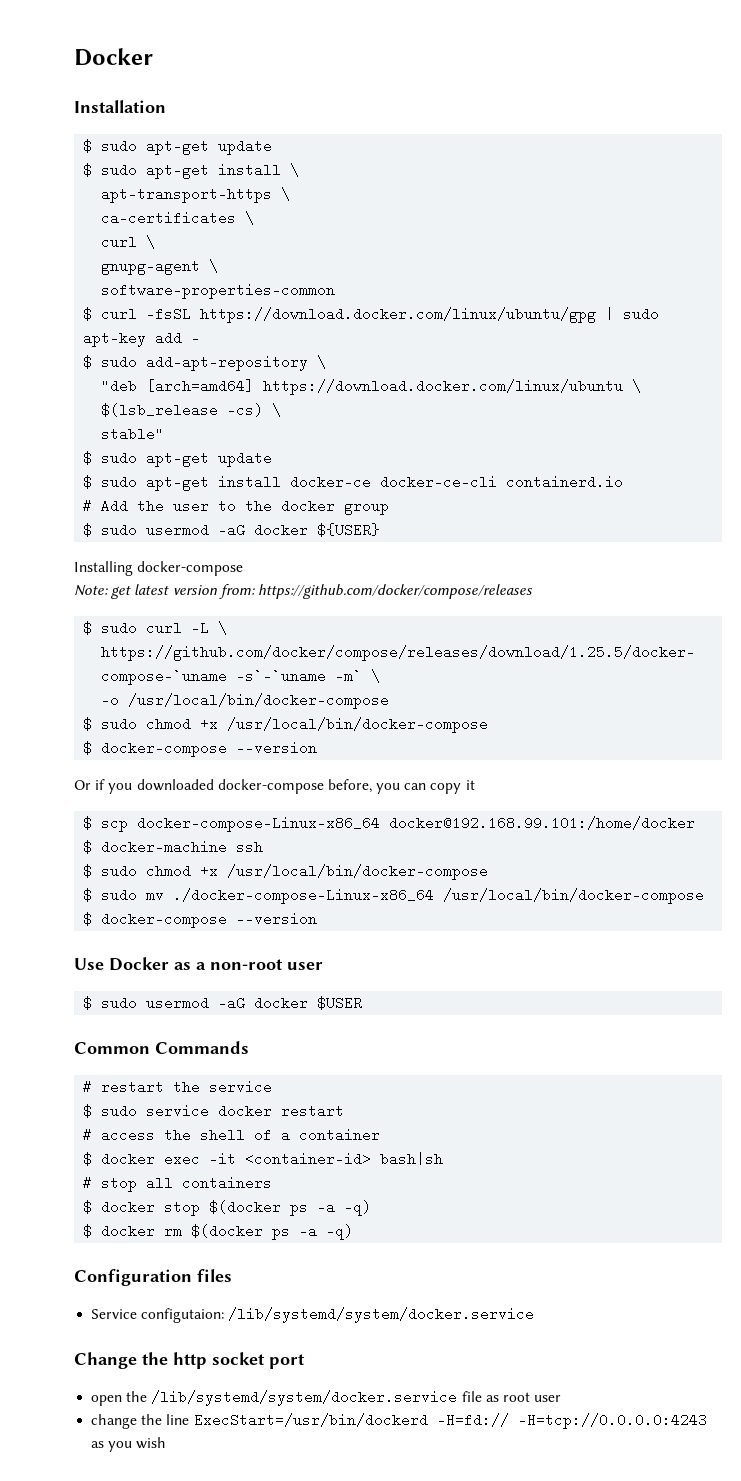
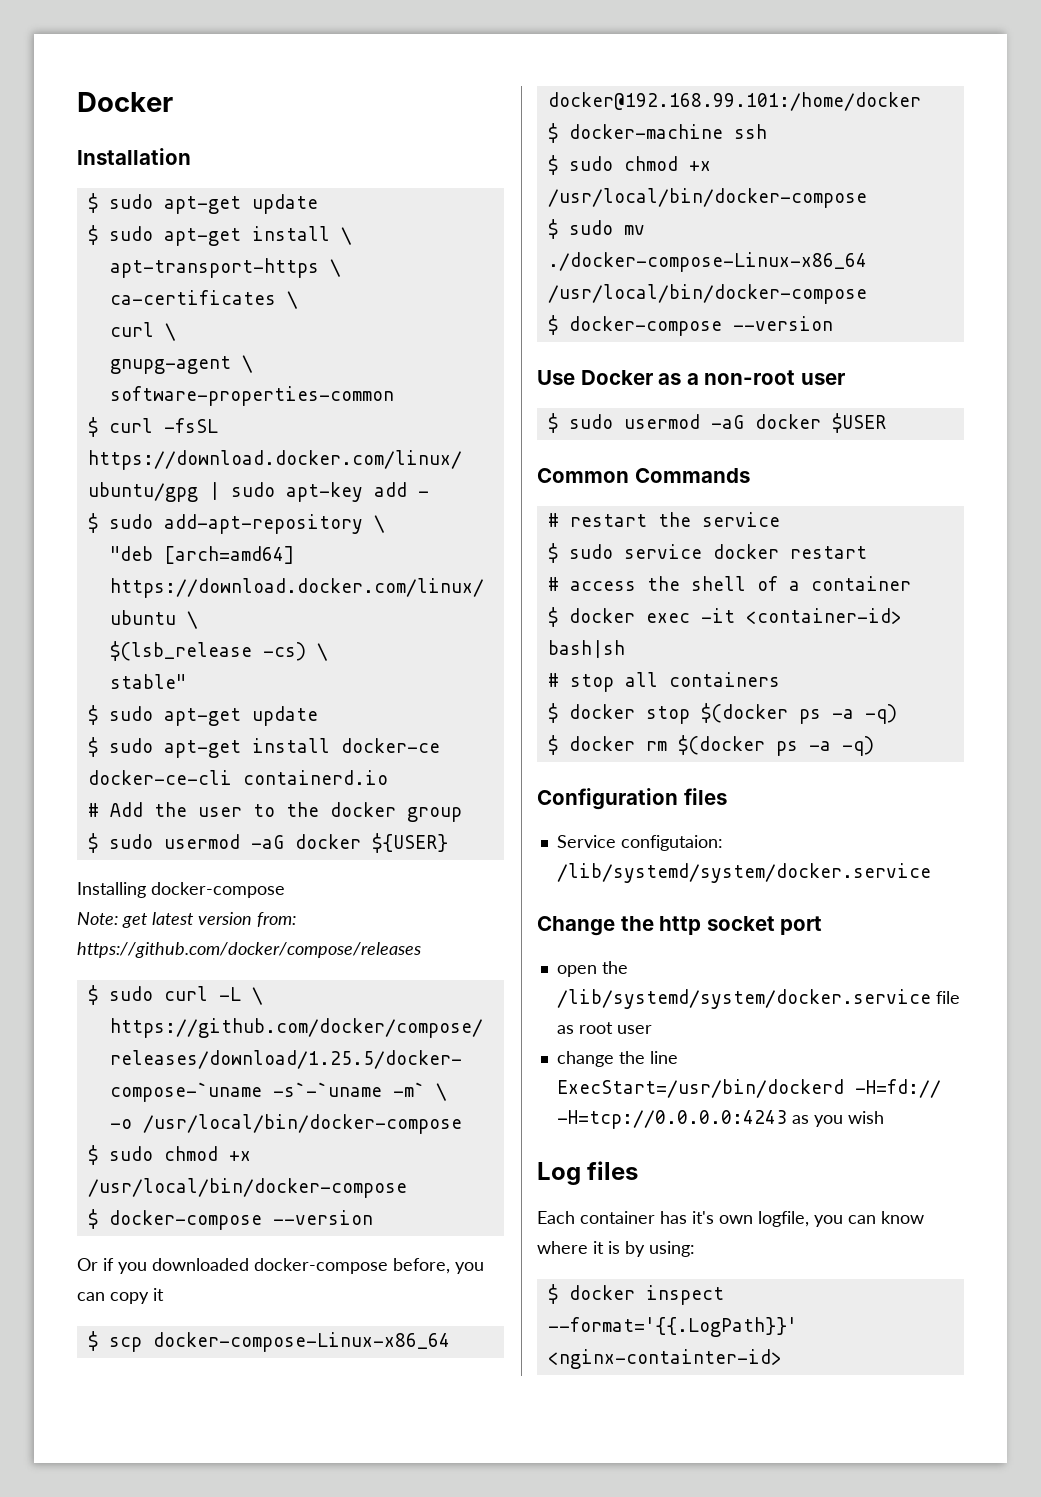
(167, 1443) none -> [537,1161,639,1185] [537,1211,924,1227] [537,1241,695,1257] [547,1284,724,1305] [547,1317,797,1337] [547,1349,782,1369] // Log files // Each container has it's own logfile, you can know where it is by using: // $ docker inspect --format='{{.LogPath}}' <nginx-containter-id>

